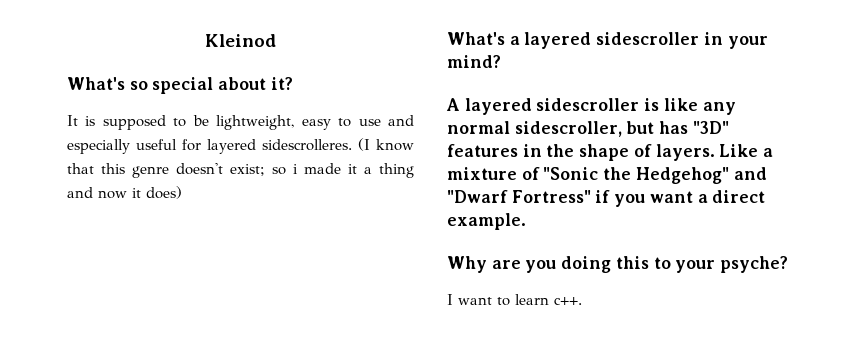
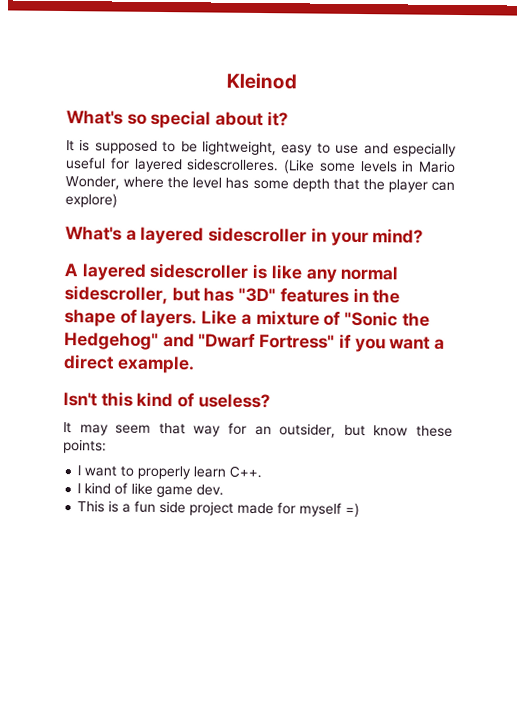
[358,138,414,151] [67,163,414,178] [67,186,182,199] (I know that this genre doesn't exist; so i made it a thing and now it does) -> [283,159,456,174] [65,176,456,193] [65,193,118,208] (Like some levels in Mario Wonder, where the level has some depth that the player can explore)
[447,256,789,273] [447,294,582,306] Why are you doing this to your psyche? // I want to learn c++. -> [63,391,270,409] [63,422,454,438] [63,439,107,454] [77,465,263,480] [77,482,225,498] [77,500,361,518] Isn't this kind of useless? // It may seem that way for an outsider, but know these points: // I want to properly learn C++. // I kind of like game dev. // This is a fun side project made for myself =)

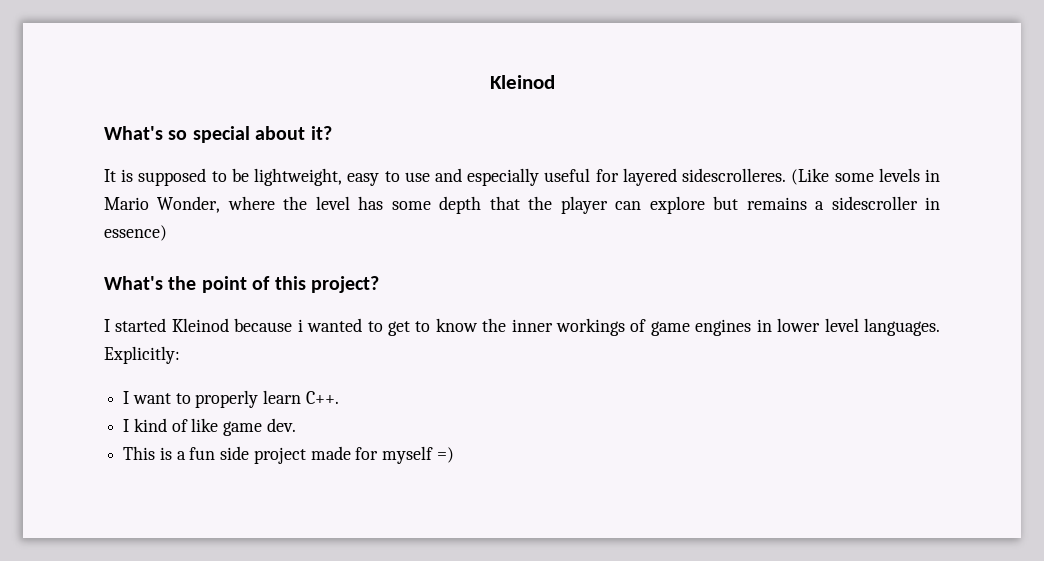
[65,193,118,208] [65,226,424,247] [64,262,399,283] [64,285,401,305] [64,309,430,328] [64,332,446,353] [63,354,195,374] [63,391,270,409] [63,422,454,438] [63,439,107,454] explore) // What's a layered sidescroller in your mind? // A layered sidescroller is like any normal sidescroller, but has "3D" features in the shape of layers. Like a mixture of "Sonic the Hedgehog" and "Dwarf Fortress" if you want a direct example. // Isn't this kind of useless? // It may seem that way for an outsider, but know these points: -> [649,196,941,214] [104,225,167,241] [104,276,379,293] [104,318,941,336] [104,346,180,364] explore but remains a sidescroller in essence) // What's the point of this project? // I started Kleinod because i wanted to get to know the inner workings of game engines in lower level languages. Explicitly:

